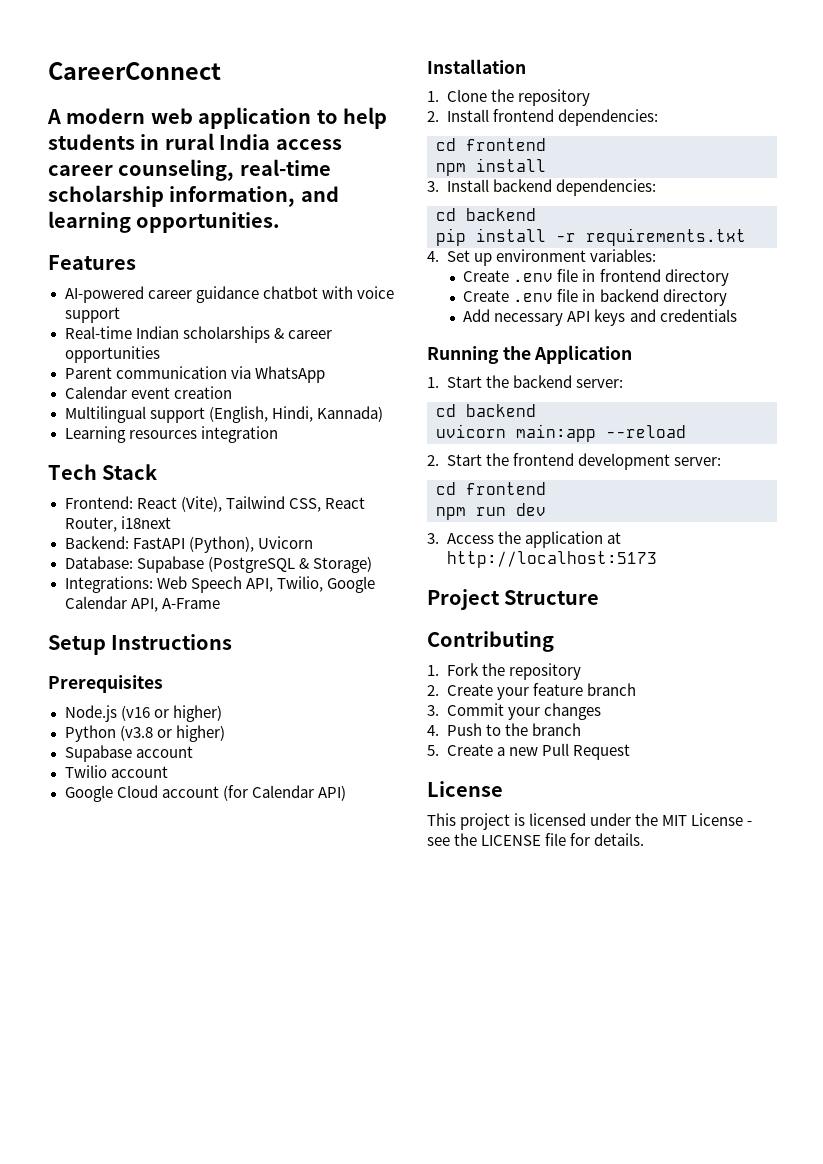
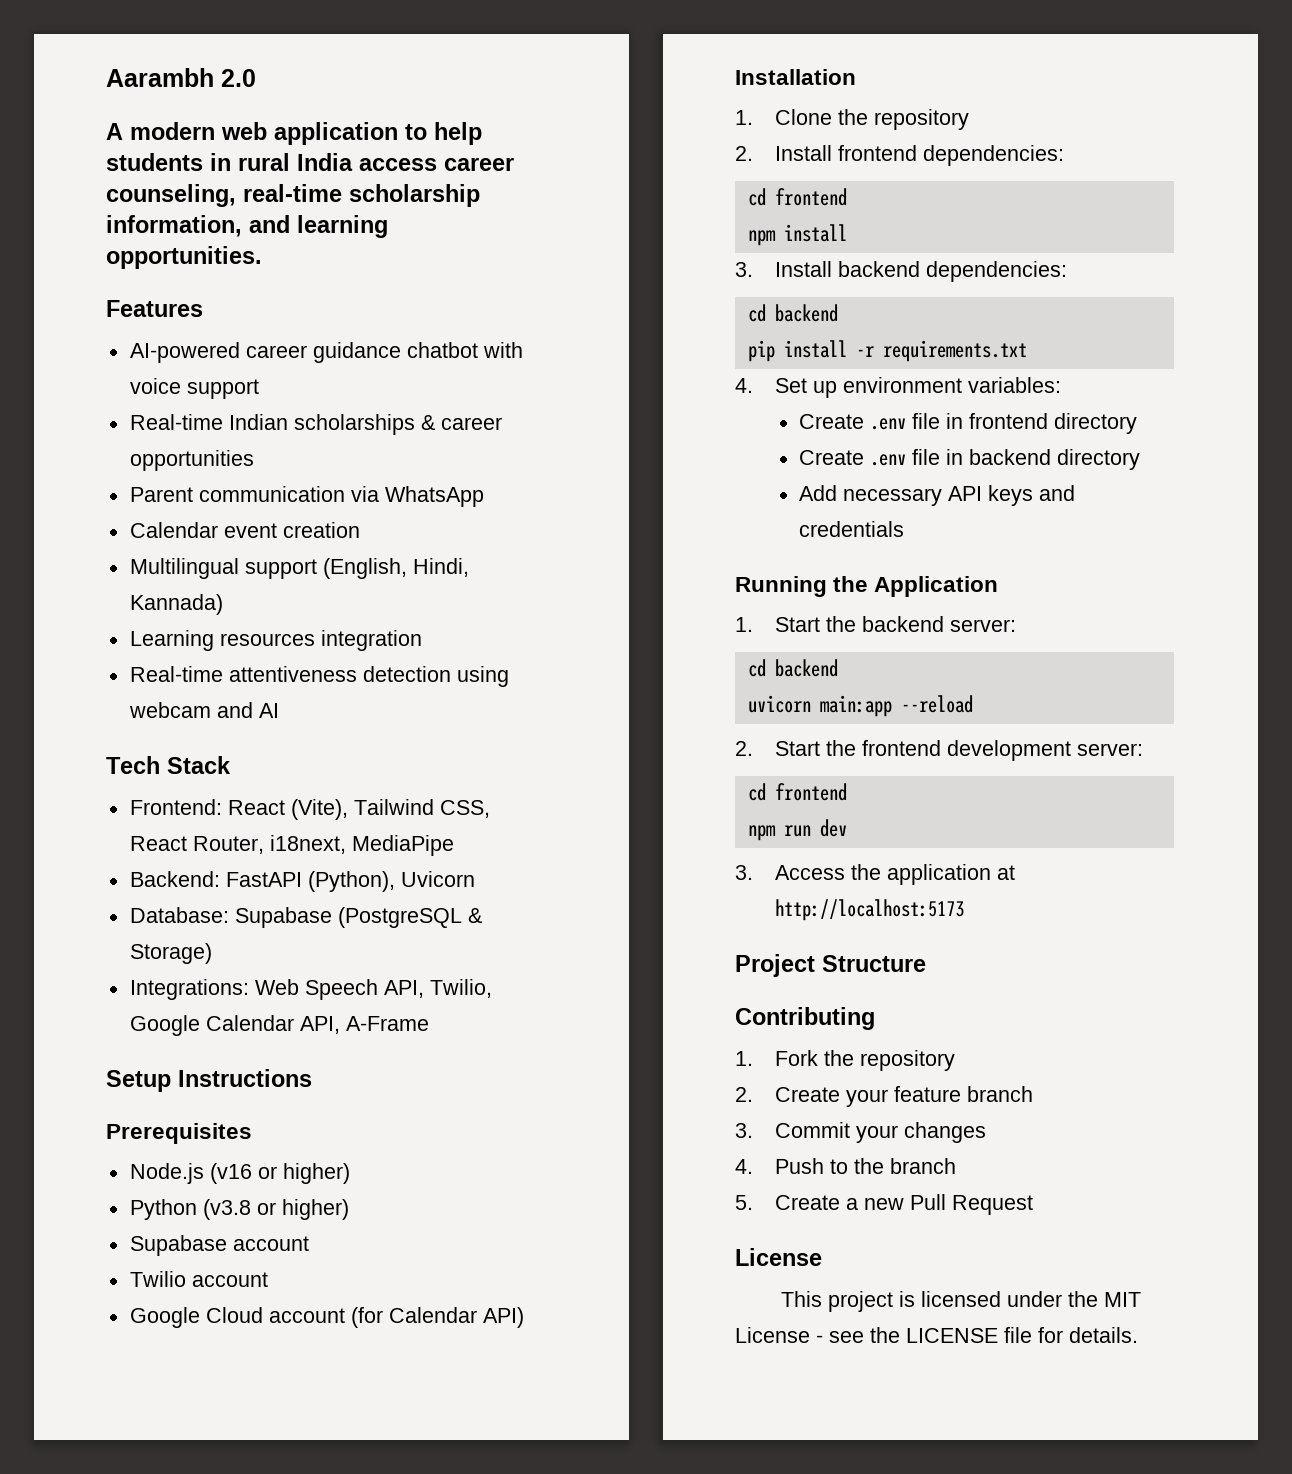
[48,62,221,80] CareerConnect -> [106,68,256,87] Aarambh 2.0
(278, 434) none -> [129,666,509,687] [128,702,279,718] // Real-time attentiveness detection using webcam and AI
[120,516,171,529] i18next -> [269,835,454,856] i18next, MediaPipe

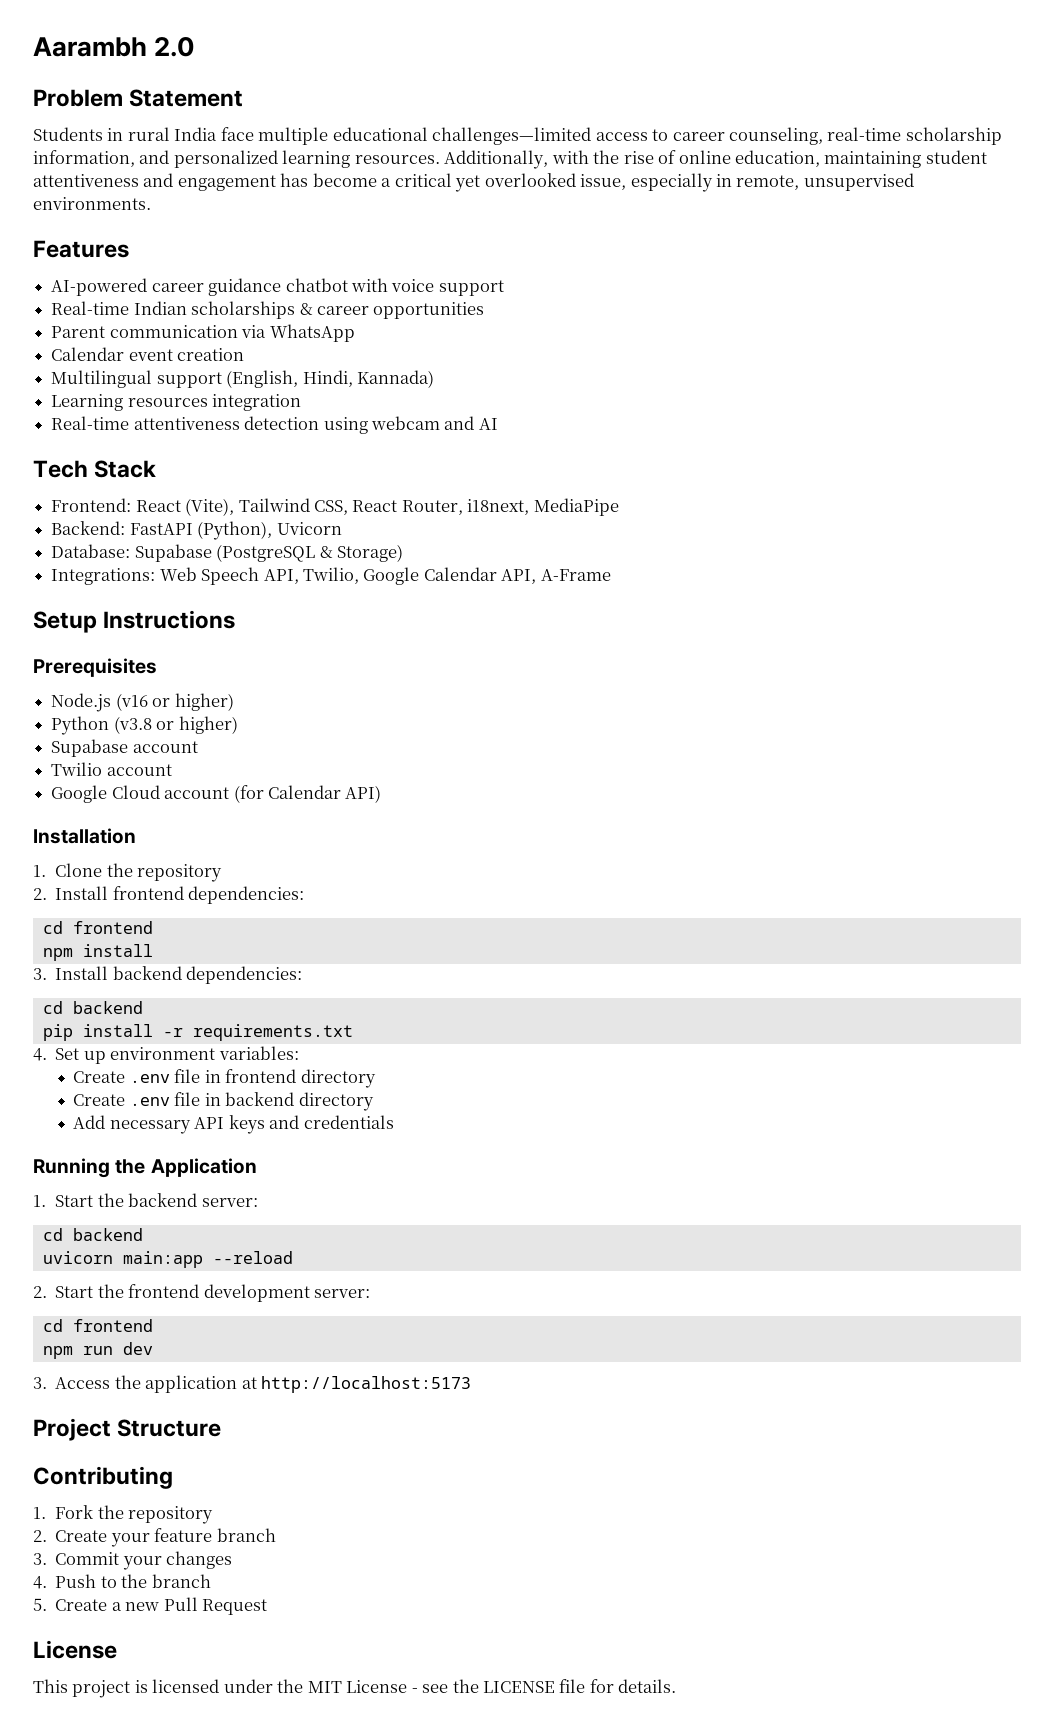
[106,122,482,145] [106,153,437,171] A modern web application to help students in rural India access -> [33,89,244,107] [33,127,669,145] Problem Statement // Students in rural India face multiple educational challenges—limited access to
[297,215,388,238] [106,246,262,269] learning opportunities. -> [173,150,987,169] [33,173,914,192] [33,197,151,210] personalized learning resources. Additionally, with the rise of online education, maintaining student attentiveness and engagement has become a critical yet overlooked issue, especially in remote, unsupervised environments.

